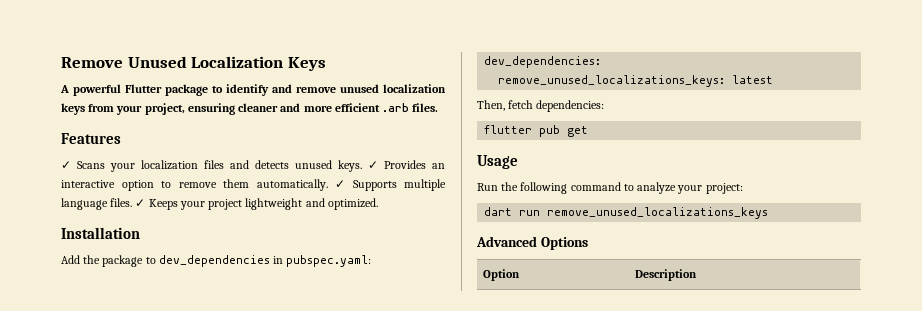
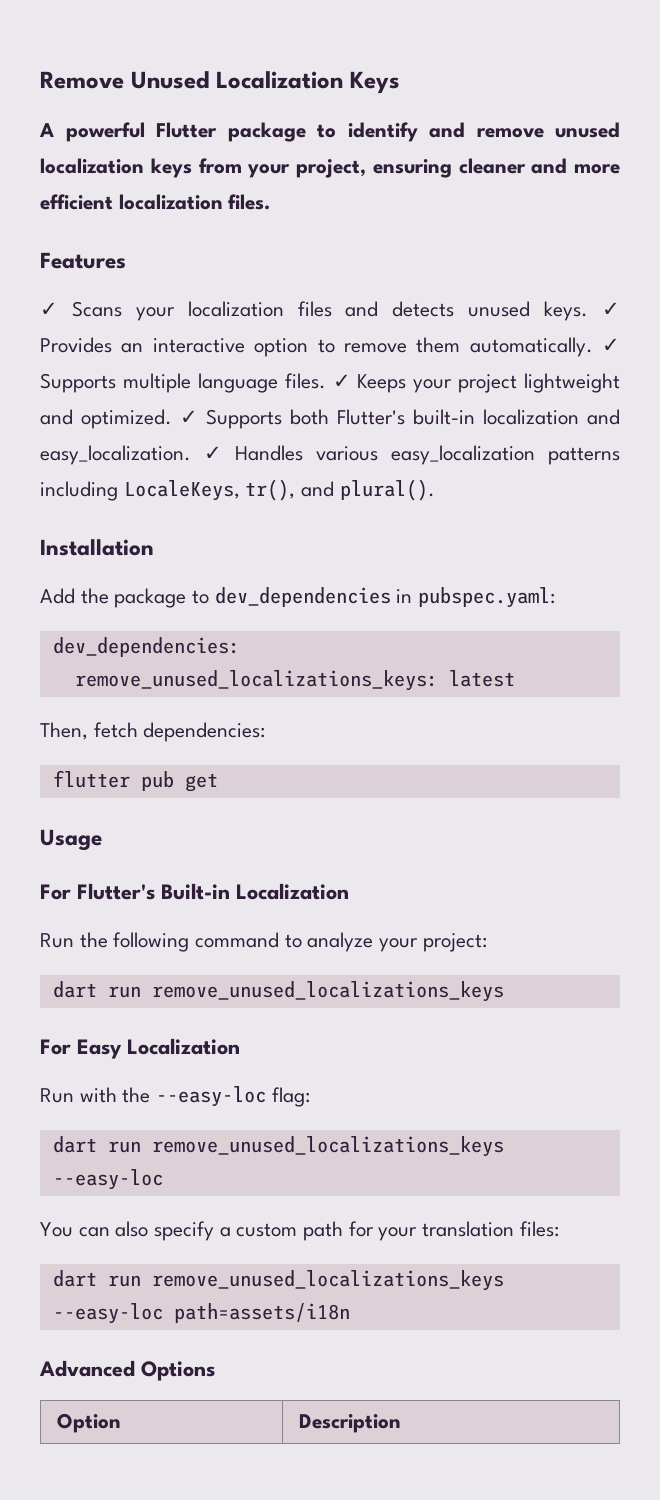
[382,103,410,112] .arb -> [118,194,223,210] localization
(378, 204) none -> [180,409,620,429] [40,445,620,465] [40,479,435,501] ✓ Supports both Flutter's built-in localization and easy_localization. ✓ Handles various easy_localization patterns including LocaleKeys, tr(), and plural().
(518, 162) none -> [40,883,349,900] // For Flutter's Built-in Localization
(769, 213) none -> [40,1038,240,1059] [40,1086,310,1107] [52,1136,504,1157] [52,1169,163,1190] [40,1221,559,1241] [52,1270,504,1291] [52,1303,350,1324] // For Easy Localization // Run with the --easy-loc flag: // dart run remove_unused_localizations_keys --easy-loc // You can also specify a custom path for your translation files: // dart run remove_unused_localizations_keys --easy-loc path=assets/i18n

